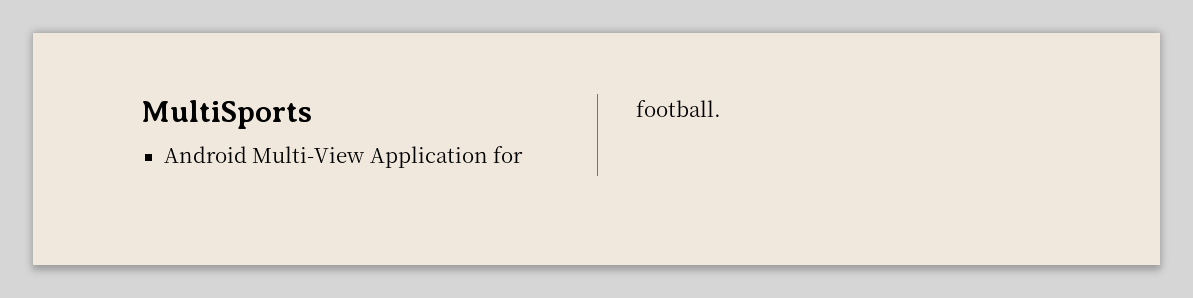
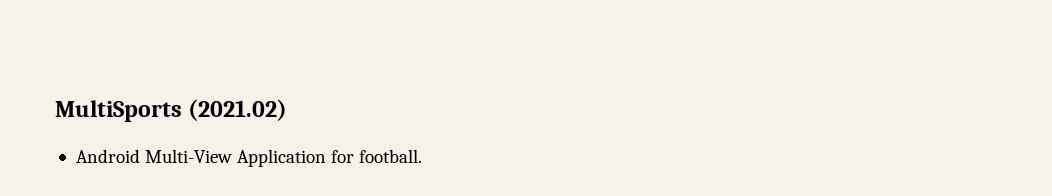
(312, 114) none -> [188,99,288,121] (2021.02)

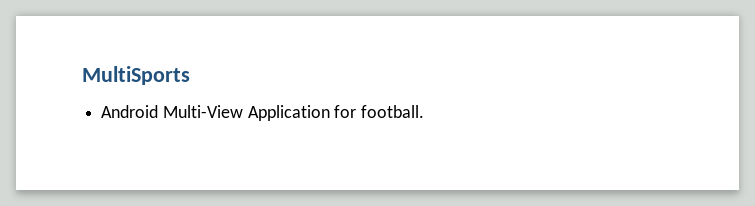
[188,99,288,121] (2021.02) -> (190, 75) none

